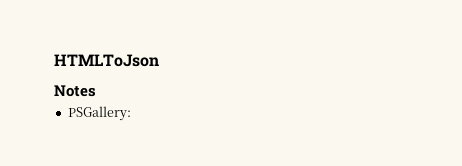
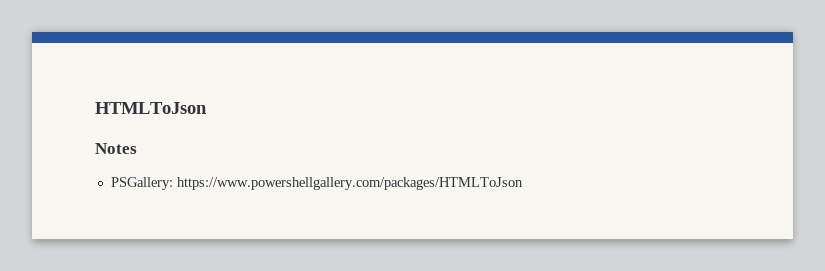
(131, 113) none -> [176,177,523,190] https://www.powershellgallery.com/packages/HTMLToJson

